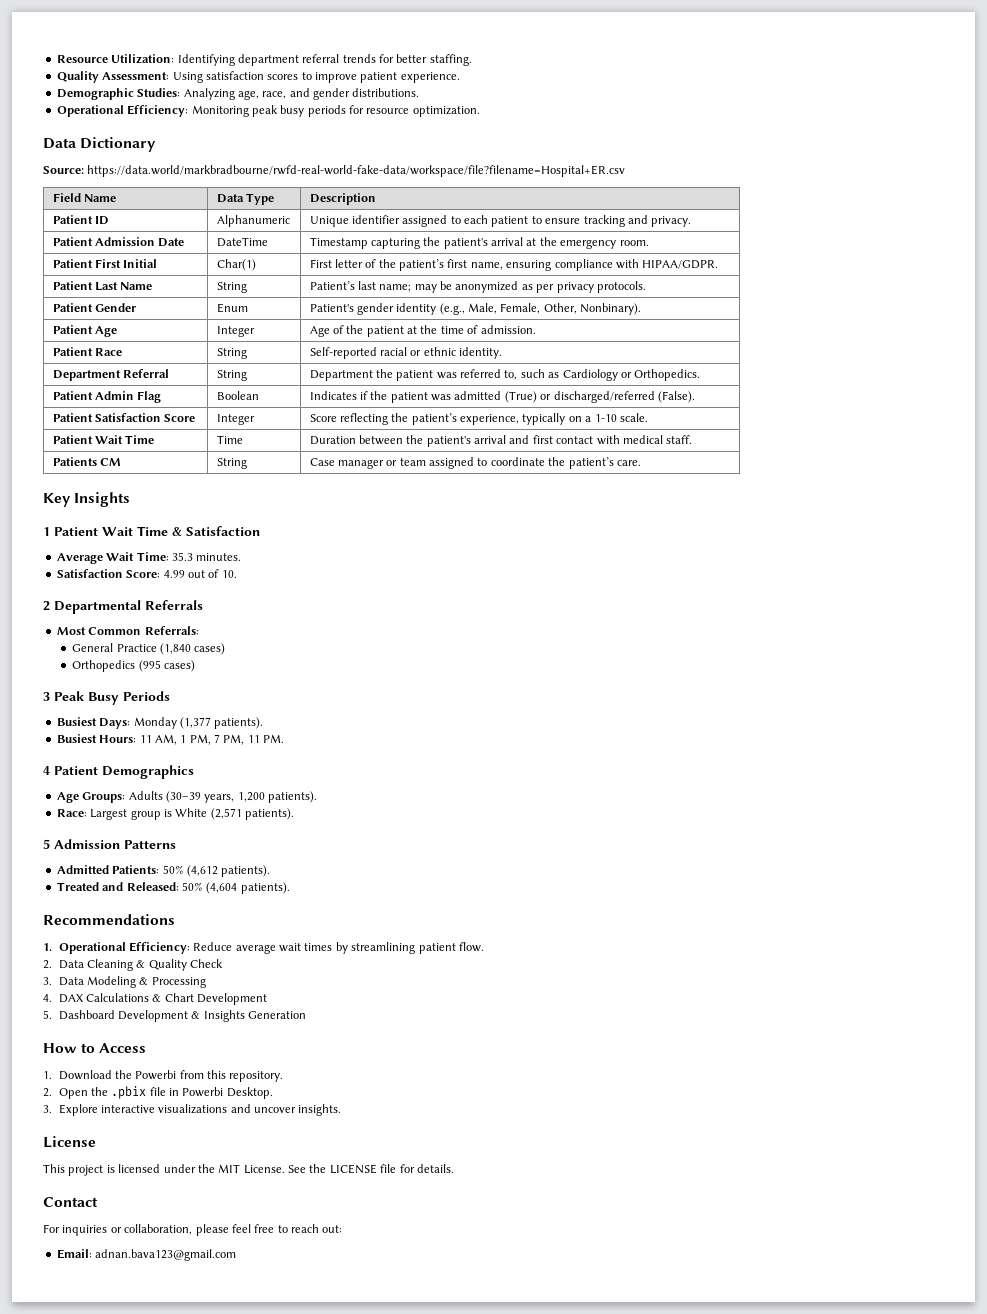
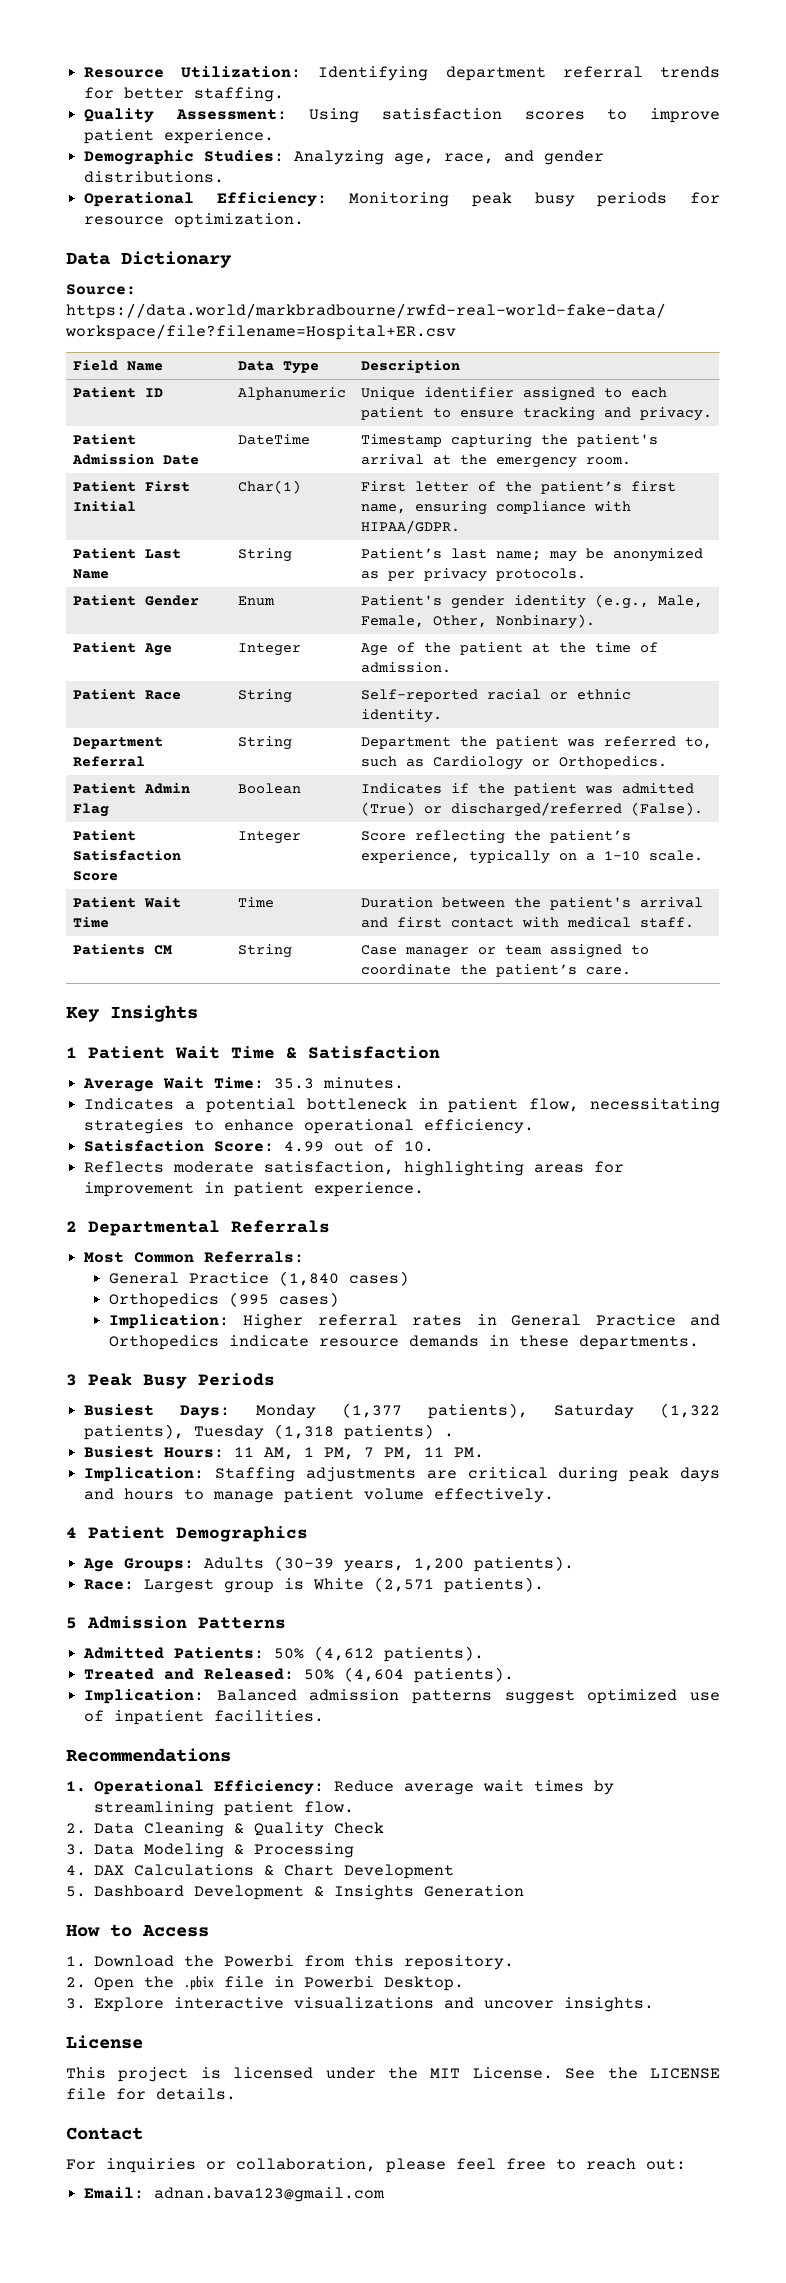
(242, 557) none -> [84,1098,720,1113] [84,1119,535,1134] // Indicates a potential bottleneck in patient flow, necessitating strategies to enhance operational efficiency.
(237, 574) none -> [84,1161,625,1176] [84,1182,425,1197] // Reflects moderate satisfaction, highlighting areas for improvement in patient experience.
(196, 666) none -> [108,1314,720,1329] [108,1335,699,1350] // Implication: Higher referral rates in General Practice and Orthopedics indicate resource demands in these departments.
[214,717,264,729] patients). -> [428,1403,721,1419] [84,1424,455,1440] patients), Saturday (1,322 patients), Tuesday (1,318 patients) .
(285, 738) none -> [84,1467,720,1482] [84,1488,555,1503] // Implication: Staffing adjustments are critical during peak days and hours to manage patient volume effectively.
(290, 888) none -> [84,1689,720,1704] [84,1710,325,1725] // Implication: Balanced admission patterns suggest optimized use of inpatient facilities.

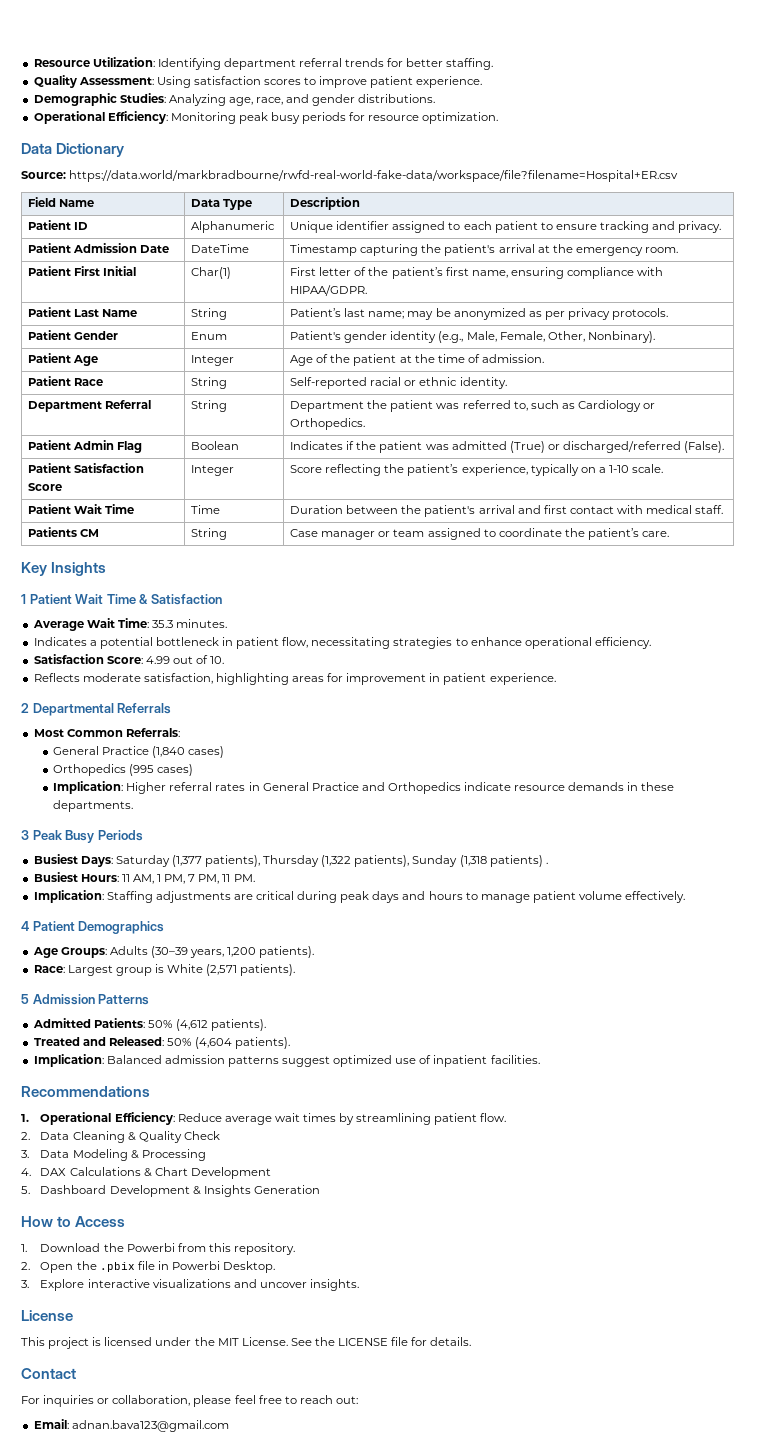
[256,1404,317,1419] Monday -> [115,855,170,867] Saturday
[554,1404,635,1419] Saturday -> [263,855,320,867] Thursday
[194,1425,265,1440] Tuesday -> [412,855,458,867] Sunday

